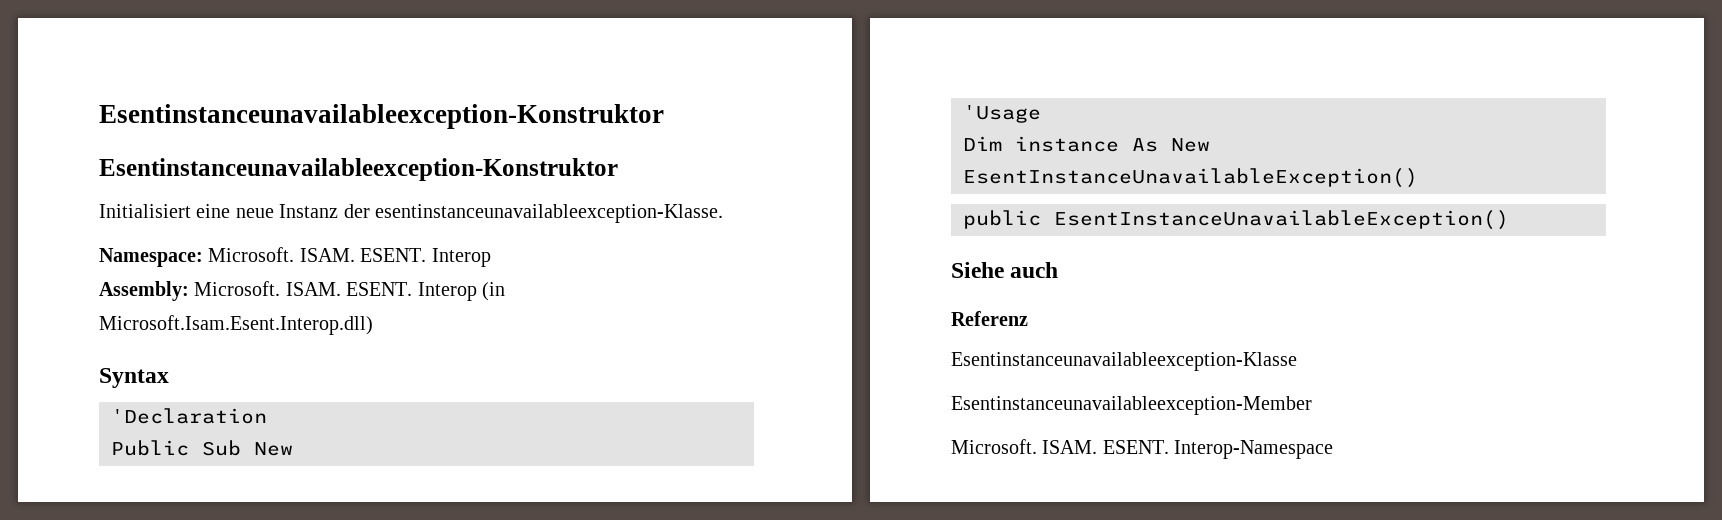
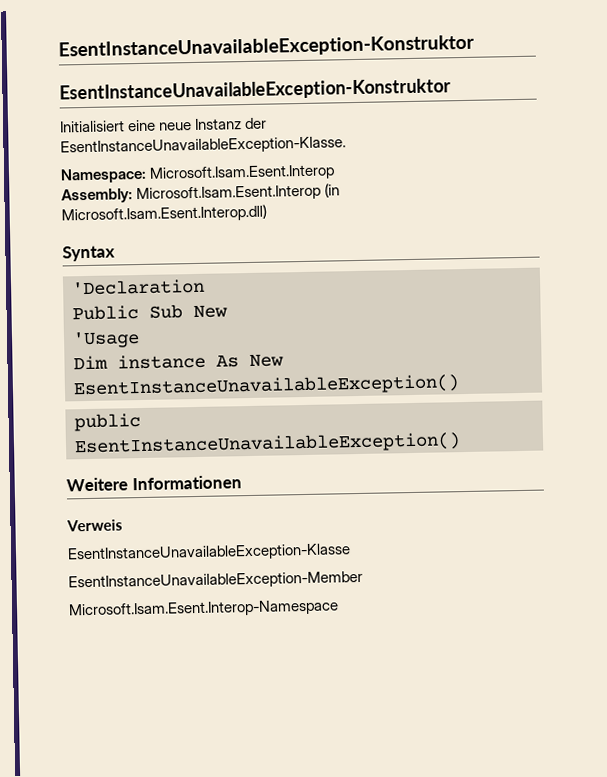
[99,104,664,129] [99,158,618,181] Esentinstanceunavailableexception-Konstruktor // Esentinstanceunavailableexception-Konstruktor -> [58,34,475,60] [59,78,451,103] EsentInstanceUnavailableException-Konstruktor // EsentInstanceUnavailableException-Konstruktor
[375,204,723,223] esentinstanceunavailableexception-Klasse. -> [60,136,346,156] EsentInstanceUnavailableException-Klasse.
[208,247,491,267] [99,281,477,301] Microsoft. ISAM. ESENT. Interop // Assembly: Microsoft. ISAM. ESENT. Interop -> [149,164,336,182] [61,184,322,204] Microsoft.Isam.Esent.Interop // Assembly: Microsoft.Isam.Esent.Interop
[951,262,1059,278] [951,311,1028,326] [951,352,1297,371] [951,396,1312,415] [951,439,1334,459] Siehe auch // Referenz // Esentinstanceunavailableexception-Klasse // Esentinstanceunavailableexception-Member // Microsoft. ISAM. ESENT. Interop-Namespace -> [66,475,242,492] [66,519,123,532] [67,543,351,563] [68,570,363,591] [68,599,339,619] Weitere Informationen // Verweis // EsentInstanceUnavailableException-Klasse // EsentInstanceUnavailableException-Member // Microsoft.Isam.Esent.Interop-Namespace

